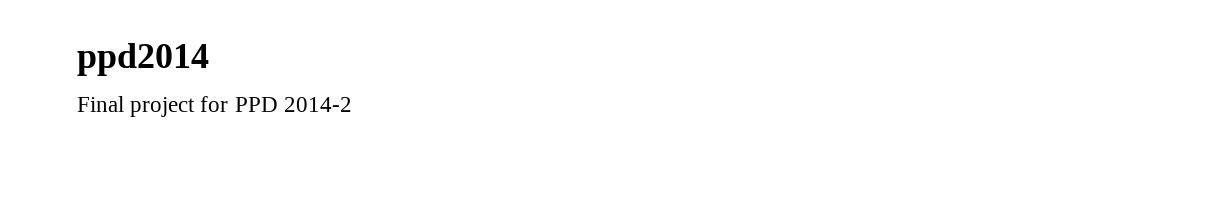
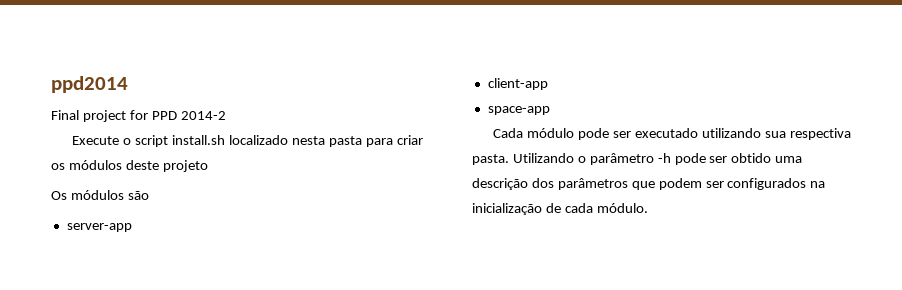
(352, 104) none -> [72,135,423,147] [51,160,208,172] [51,190,149,200] [66,223,132,232] [487,78,548,90] [487,106,550,115] [493,128,851,140] [472,153,803,165] [472,178,826,190] [472,203,648,215] // Execute o script install.sh localizado nesta pasta para criar os módulos deste projeto // Os módulos são // server-app // client-app // space-app // Cada módulo pode ser executado utilizando sua respectiva pasta. Utilizando o parâmetro -h pode ser obtido uma descrição dos parâmetros que podem ser configurados na inicialização de cada módulo.

